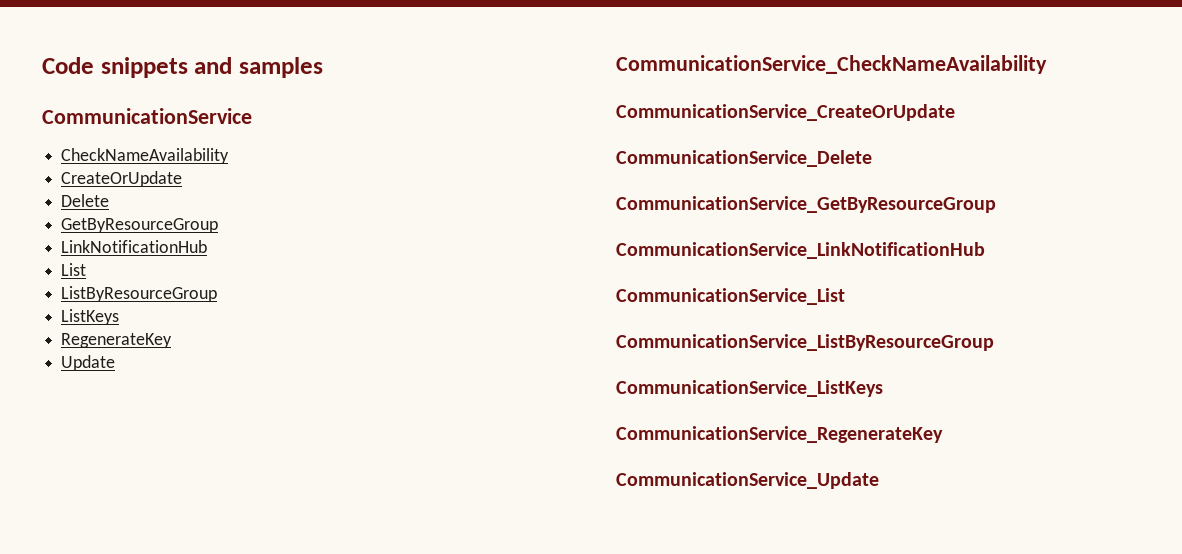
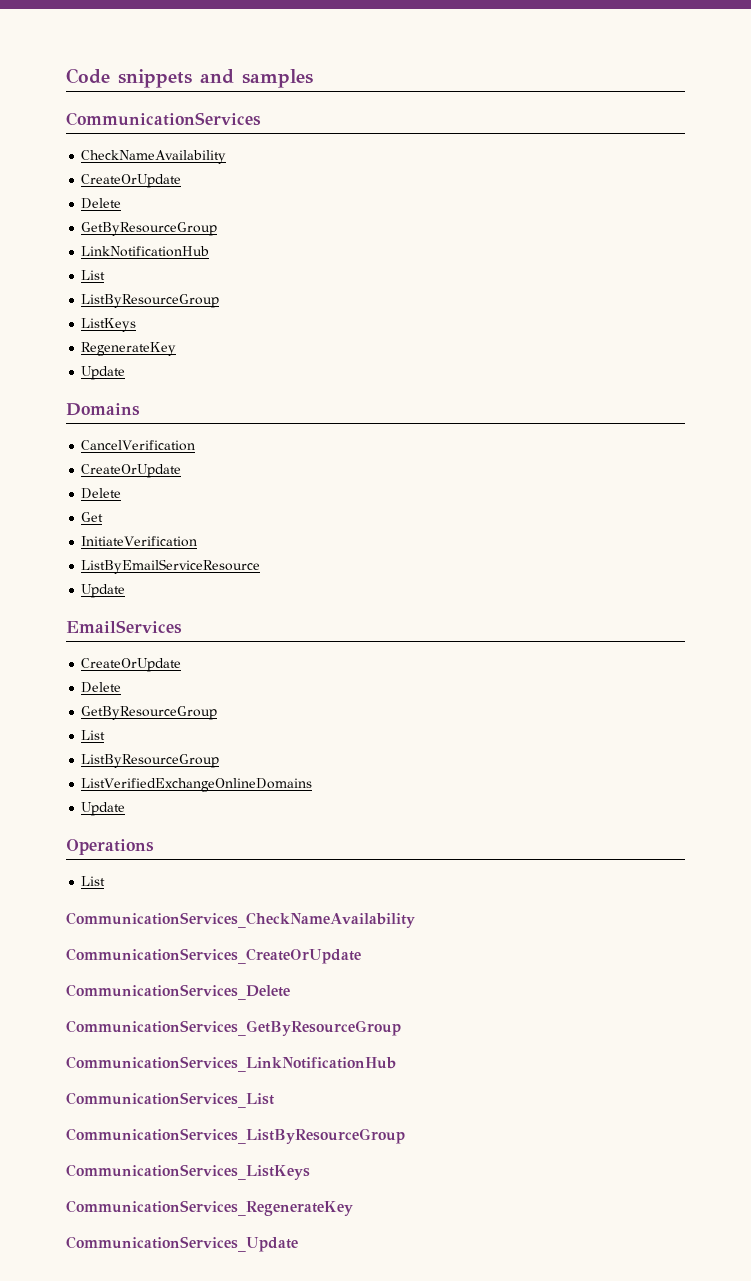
[42,108,252,124] CommunicationService -> [66,112,261,126] CommunicationServices
[616,55,1047,74] [616,104,955,121] [616,150,872,167] [616,196,996,213] [616,242,985,259] [616,288,845,305] [616,334,994,351] [616,380,883,397] [616,426,943,443] [616,472,879,489] CommunicationService_CheckNameAvailability // CommunicationService_CreateOrUpdate // CommunicationService_Delete // CommunicationService_GetByResourceGroup // CommunicationService_LinkNotificationHub // CommunicationService_List // CommunicationService_ListByResourceGroup // CommunicationService_ListKeys // CommunicationService_RegenerateKey // CommunicationService_Update -> [66,403,140,416] [81,440,196,451] [81,464,182,478] [81,488,122,499] [81,512,104,522] [81,536,198,547] [81,559,261,574] [81,584,126,598] [66,620,182,634] [81,658,182,672] [81,682,122,693] [81,706,218,720] [81,730,106,740] [81,754,220,768] [81,778,313,792] [81,802,126,816] [66,839,154,855] [81,876,106,886] [66,912,415,928] [66,948,361,964] [66,984,290,1000] [66,1020,401,1036] [66,1056,396,1072] [66,1092,274,1108] [66,1128,405,1144] [66,1164,310,1180] [66,1200,353,1216] [66,1236,298,1252] Domains // CancelVerification // CreateOrUpdate // Delete // Get // InitiateVerification // ListByEmailServiceResource // Update // EmailServices // CreateOrUpdate // Delete // GetByResourceGroup // List // ListByResourceGroup // ListVerifiedExchangeOnlineDomains // Update // Operations // List // CommunicationServices_CheckNameAvailability // CommunicationServices_CreateOrUpdate // CommunicationServices_Delete // CommunicationServices_GetByResourceGroup // CommunicationServices_LinkNotificationHub // CommunicationServices_List // CommunicationServices_ListByResourceGroup // CommunicationServices_ListKeys // CommunicationServices_RegenerateKey // CommunicationServices_Update

